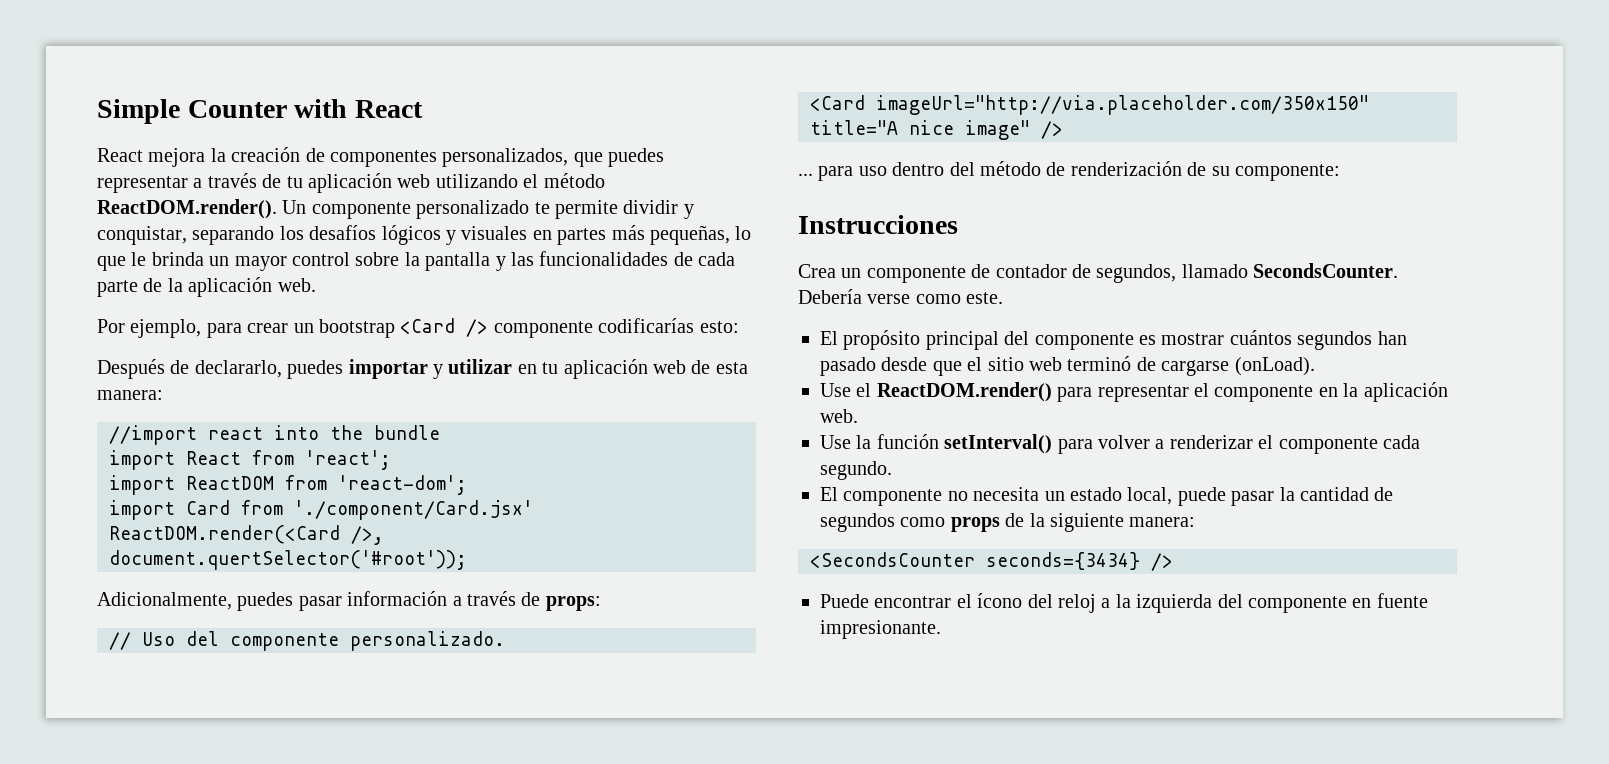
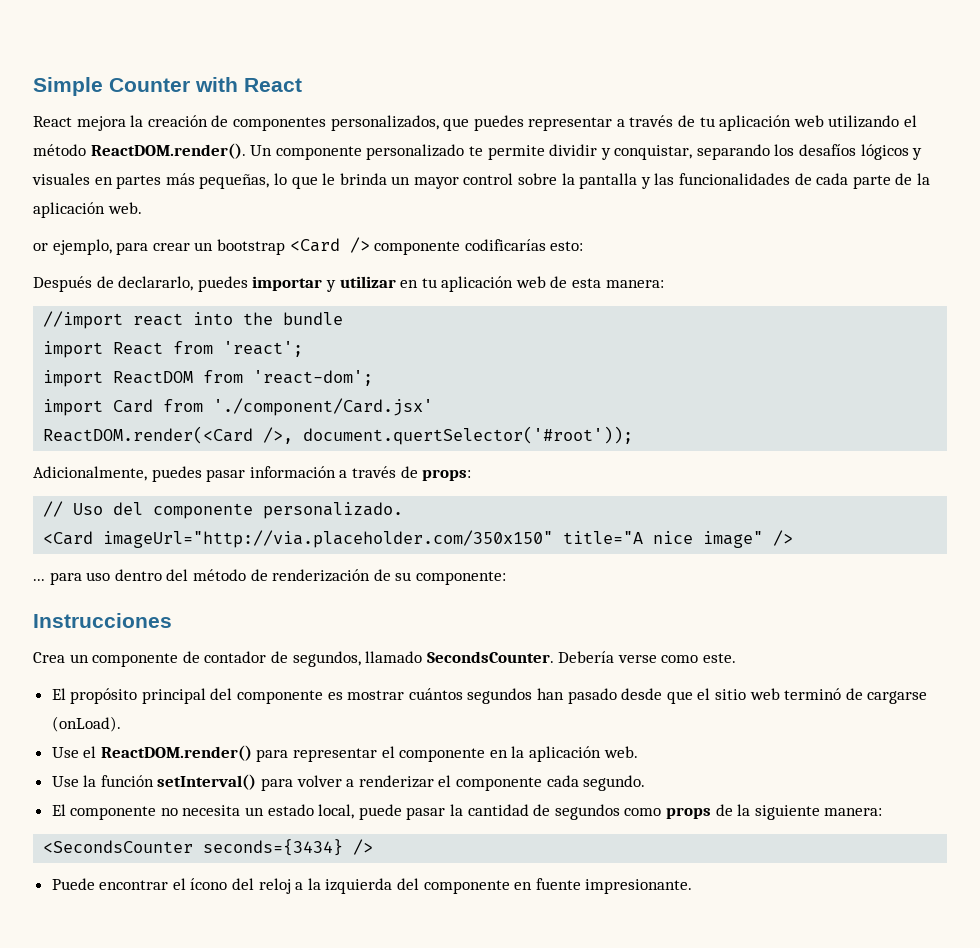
[97,319,125,333] Por -> [33,243,48,251] or

